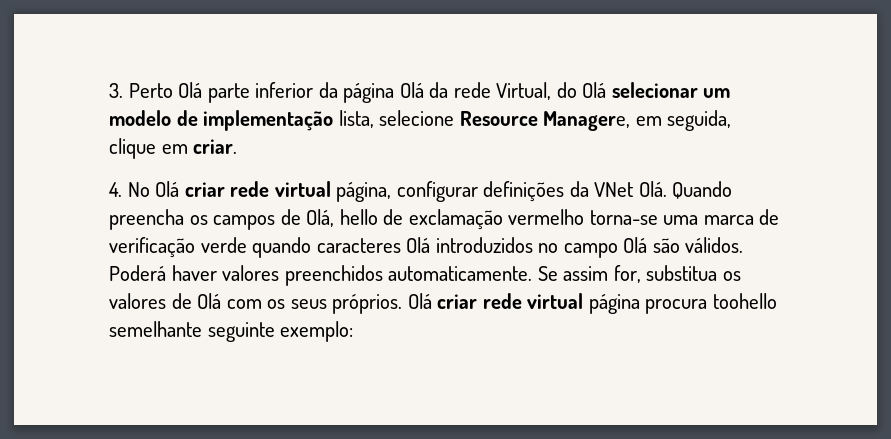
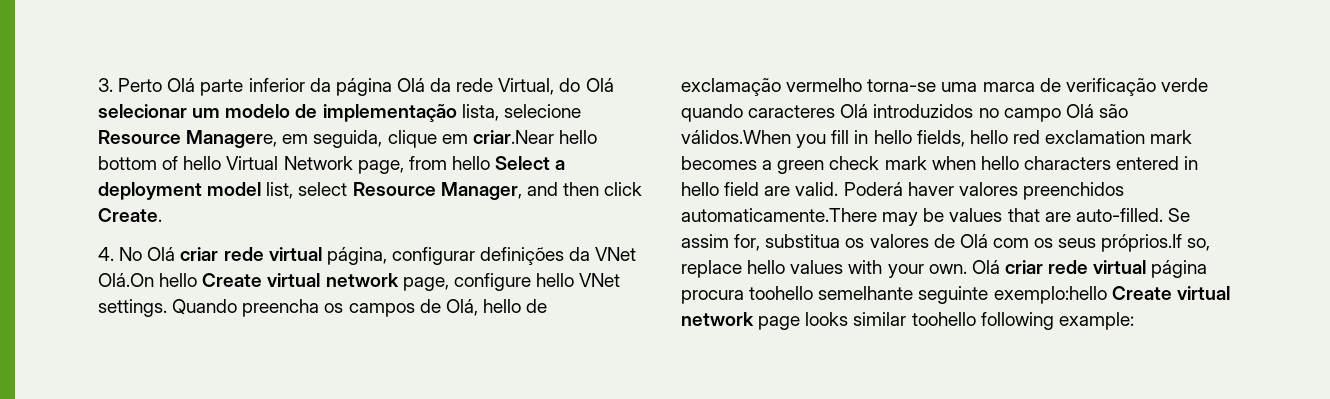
[193,139,238,154] criar. -> [472,130,597,144] [98,156,566,174] [98,182,643,200] [98,208,162,222] criar.Near hello bottom of hello Virtual Network page, from hello Select a deployment model list, select Resource Manager, and then click Create.
[638,181,667,197] Olá. -> [98,273,621,291] [98,299,167,317] Olá.On hello Create virtual network page, configure hello VNet settings.
[685,237,744,253] [109,265,533,286] válidos. Poderá haver valores preenchidos automaticamente. -> [681,130,1193,148] [681,156,1199,174] [681,182,1124,200] [681,208,1163,226] válidos.When you fill in hello fields, hello red exclamation mark becomes a green check mark when hello characters entered in hello field are valid. Poderá haver valores preenchidos automaticamente.There may be values that are auto-filled.
[332,294,403,314] próprios. -> [1101,234,1211,252] [681,260,967,278] próprios.If so, replace hello values with your own.
[280,321,354,342] exemplo: -> [993,286,1230,304] [681,312,1134,330] exemplo:hello Create virtual network page looks similar toohello following example:

